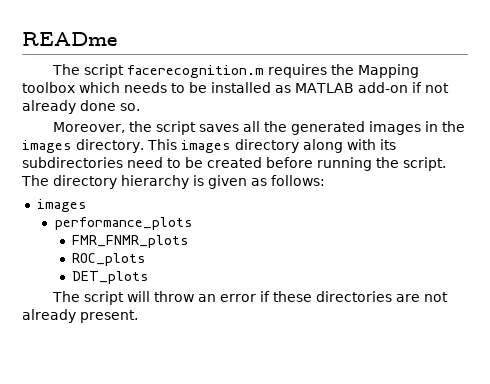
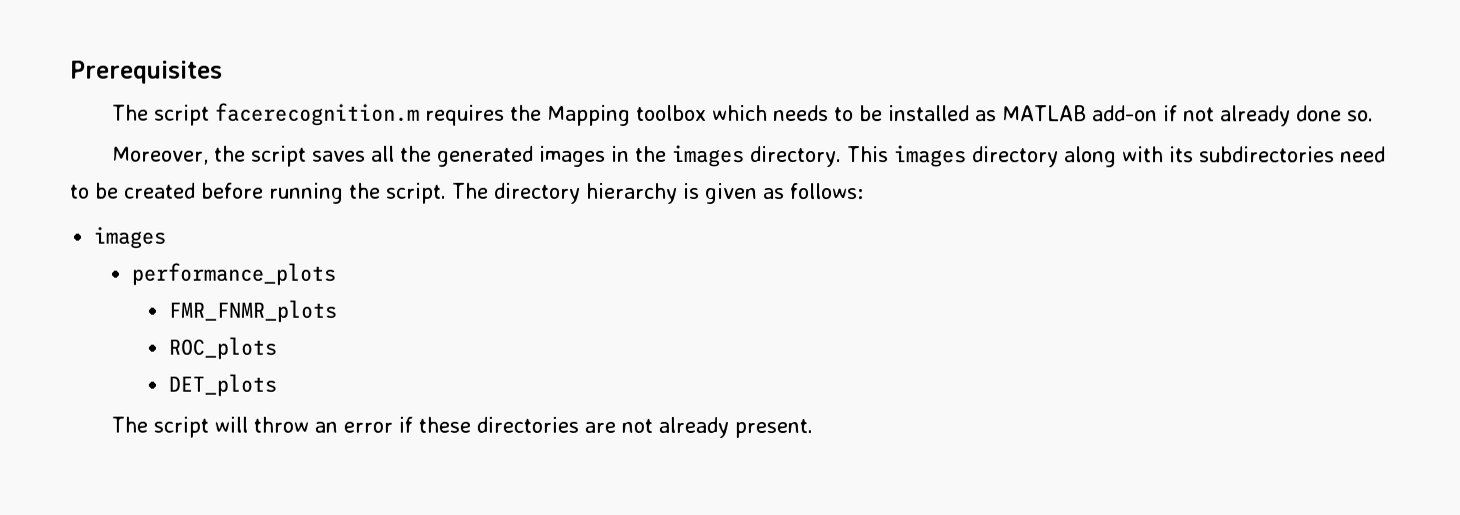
[22,32,117,46] READme -> [70,60,223,84] Prerequisites

